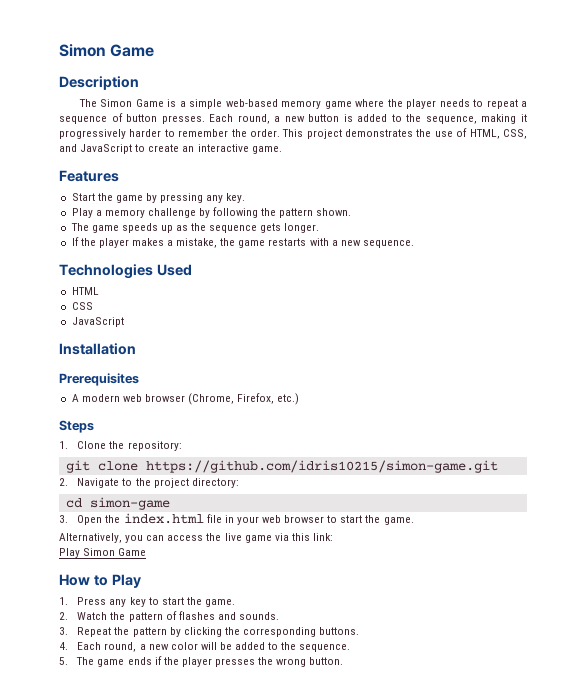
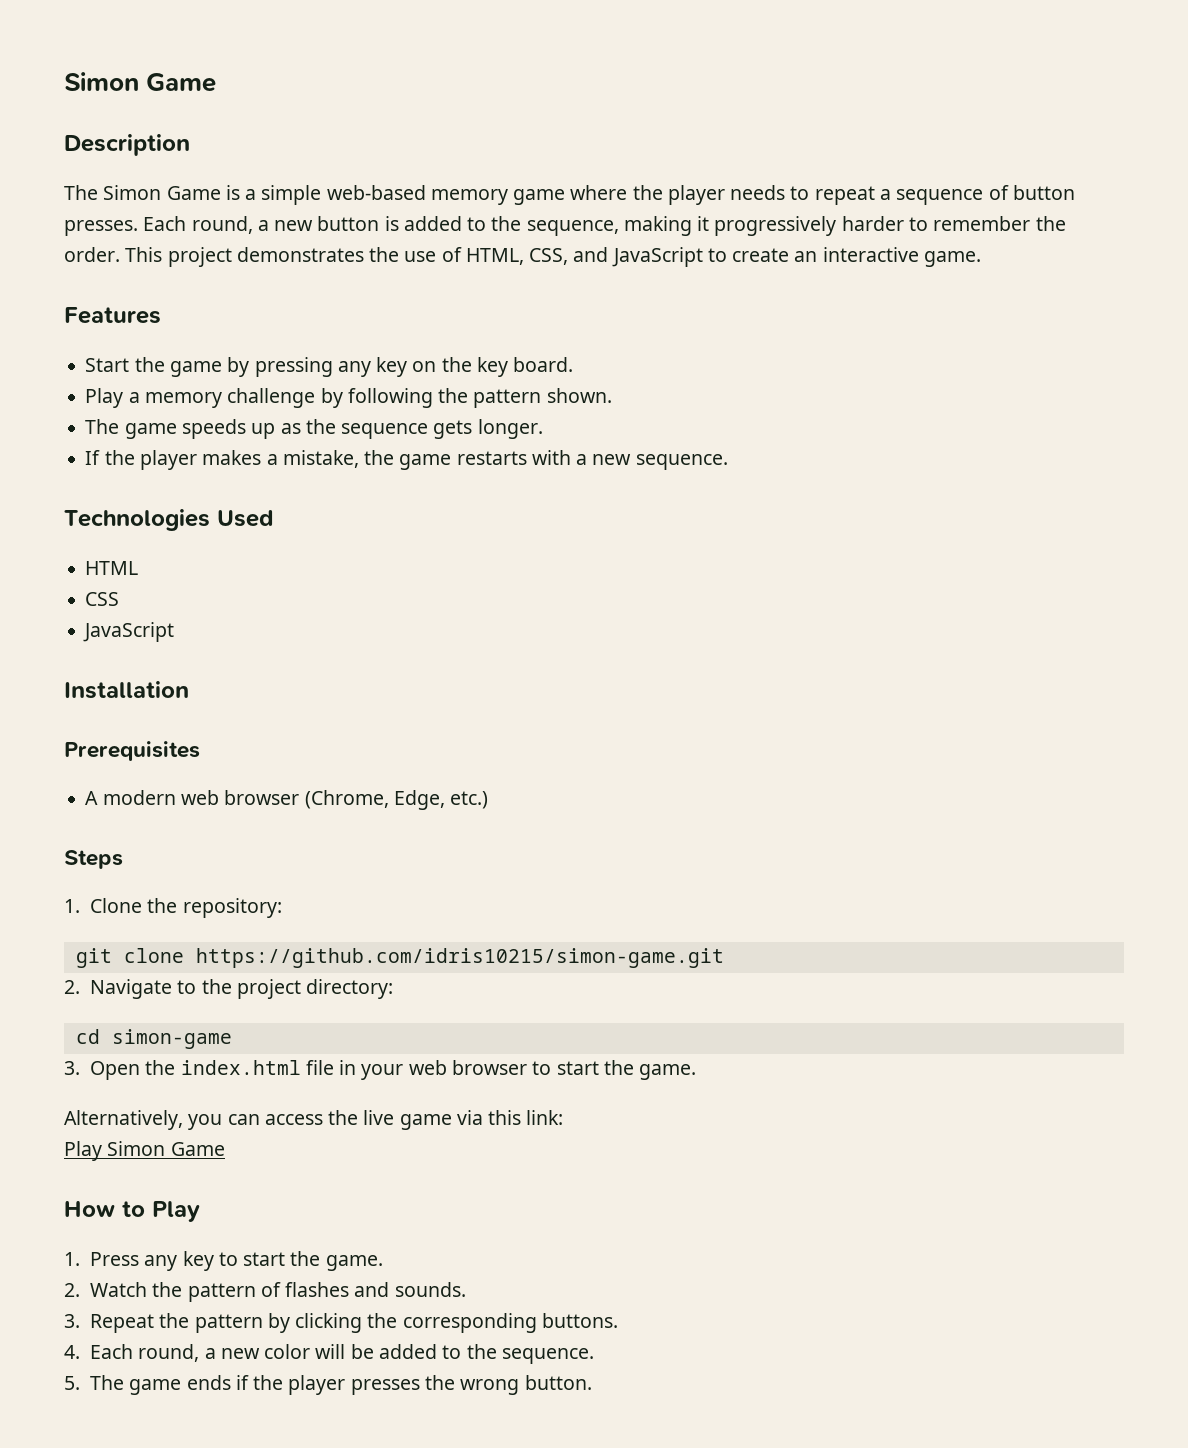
[226,193,246,203] key. -> [376,357,574,377] key on the key board.
[237,393,275,404] Firefox, -> [393,790,445,810] Edge,

